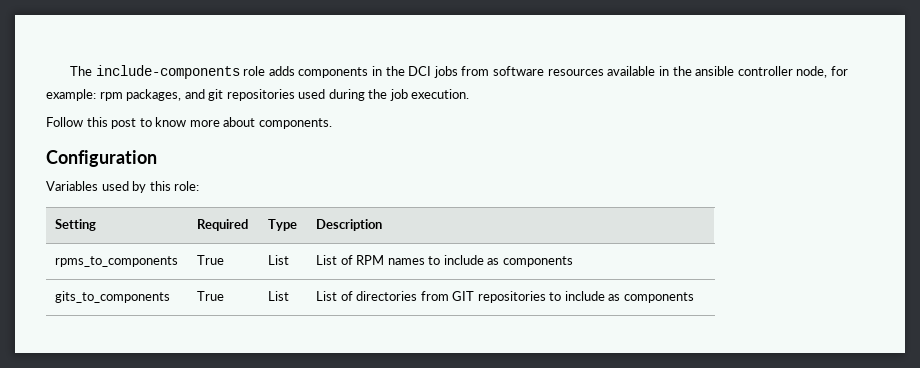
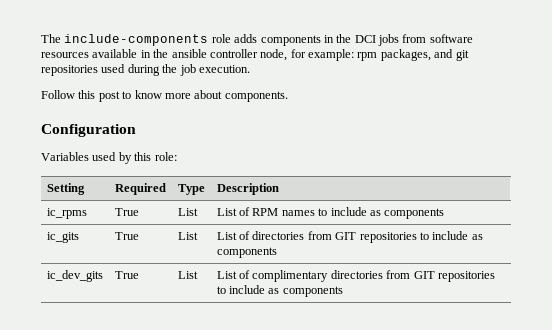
[55,256,179,267] rpms_to_components -> [46,208,87,219] ic_rpms
[55,291,171,303] gits_to_components -> [46,232,79,243] ic_gits
(694, 297) none -> [46,270,103,282] [114,271,139,279] [177,271,198,279] [216,270,495,282] [216,285,343,297] // ic_dev_gits | True | List | List of complimentary directories from GIT repositories to include as components

